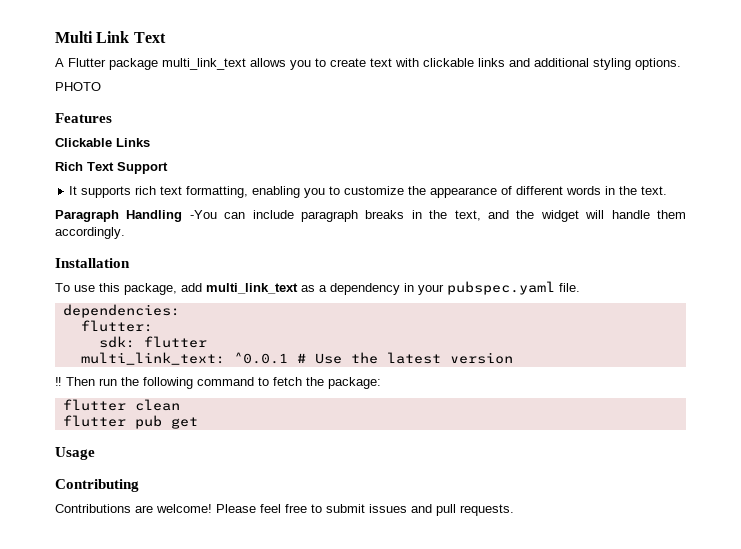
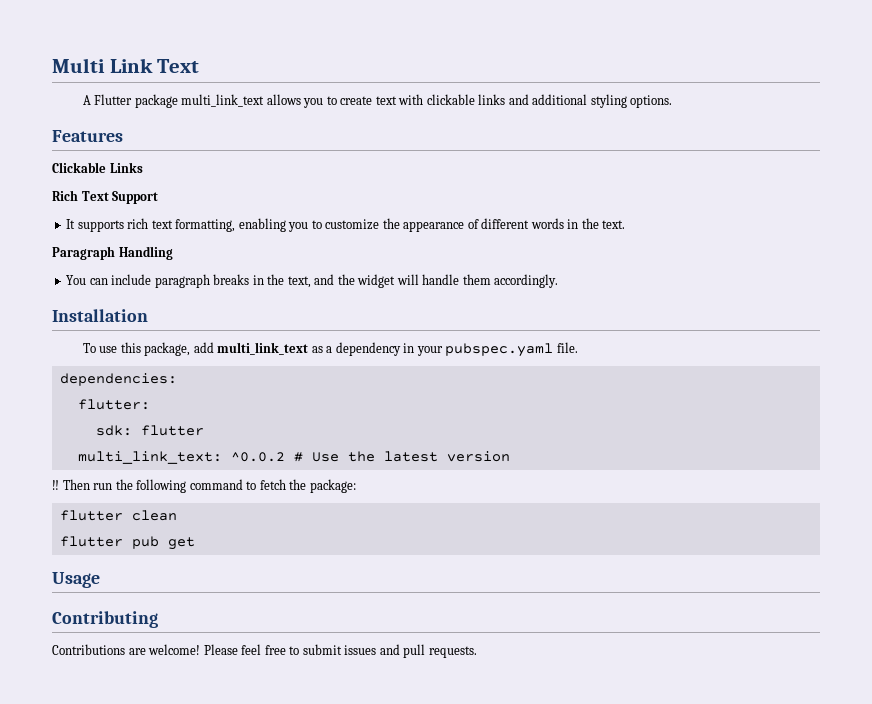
[55,82,101,91] // PHOTO -> (673, 101) none
[189,210,217,219] -You -> [66,275,87,285] // You
[233,352,288,364] ^0.0.1 -> [230,452,285,462] ^0.0.2

